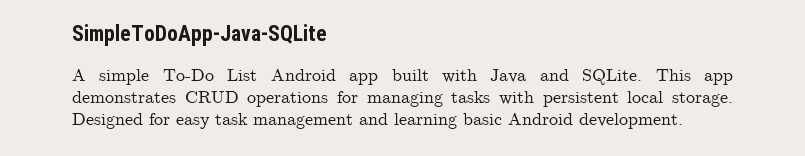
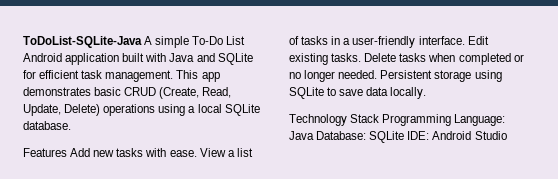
[72,24,327,46] SimpleToDoApp-Java-SQLite // -> [23,36,142,48] ToDoList-SQLite-Java
[349,73,379,85] app -> [65,53,120,65] application
[582,69,733,85] [72,91,733,107] [72,113,683,129] SQLite. This app demonstrates CRUD operations for managing tasks with persistent local storage. Designed for easy task management and learning basic Android development. -> [217,53,253,65] [23,70,220,82] [23,87,232,99] [23,104,260,116] [23,121,71,130] [23,148,253,157] [289,36,489,48] [289,53,524,65] [289,70,502,82] [289,87,427,99] [289,114,506,126] [289,131,507,143] SQLite for efficient task management. This app demonstrates basic CRUD (Create, Read, Update, Delete) operations using a local SQLite database. // Features Add new tasks with ease. View a list of tasks in a user-friendly interface. Edit existing tasks. Delete tasks when completed or no longer needed. Persistent storage using SQLite to save data locally. // Technology Stack Programming Language: Java Database: SQLite IDE: Android Studio

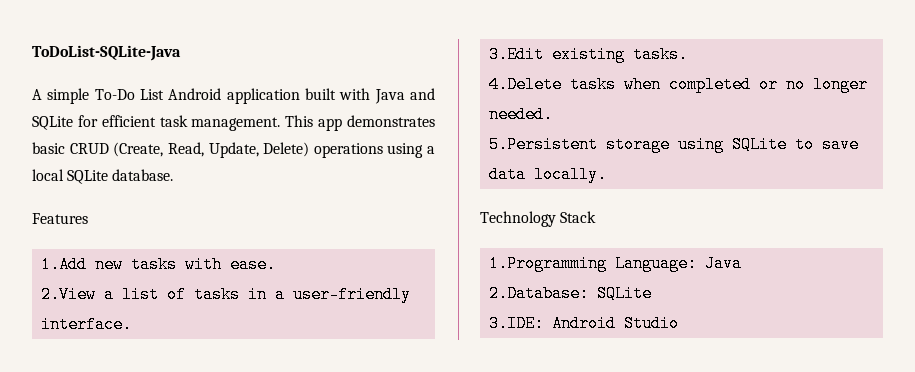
(142, 42) none -> (181, 53) //
[70,148,91,157] Add -> [41,256,88,273] // 1.Add
[199,148,226,157] View -> [41,286,97,303] // 2.View
[467,36,489,45] Edit -> [489,46,545,63] // 3.Edit
[364,53,397,62] Delete -> [489,76,563,93] // 4.Delete
[380,70,433,79] Persistent -> [489,136,599,153] // 5.Persistent
[382,114,452,126] Programming -> [489,255,608,272] // 1.Programming
[316,131,430,143] Database: SQLite IDE: -> [489,285,653,302] [489,315,545,332] // 2.Database: SQLite // 3.IDE:

